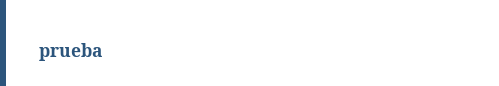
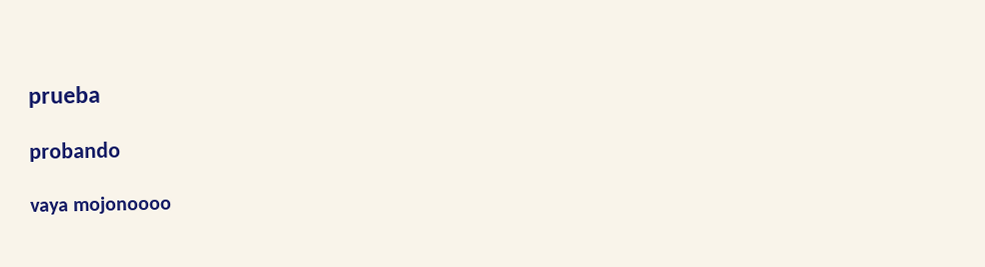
(102, 52) none -> [29,141,121,162] [30,195,173,215] // probando // vaya mojonoooo

